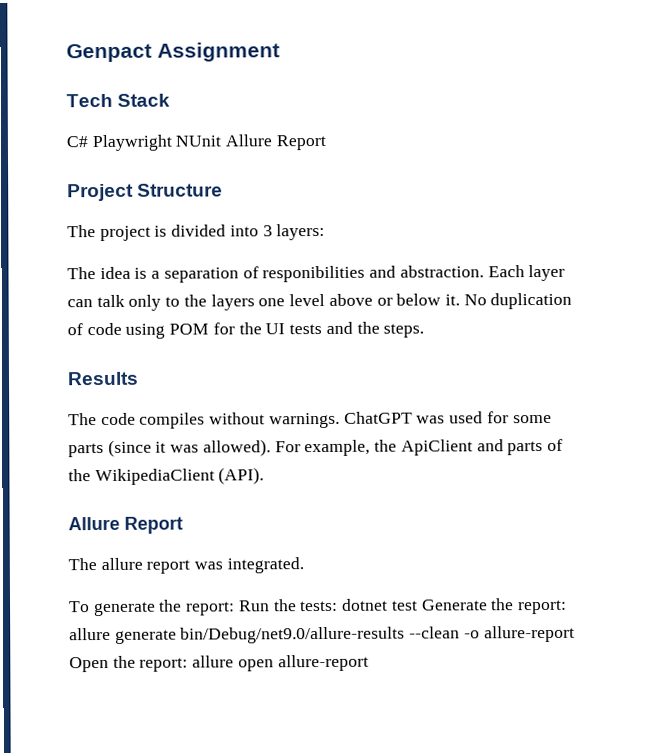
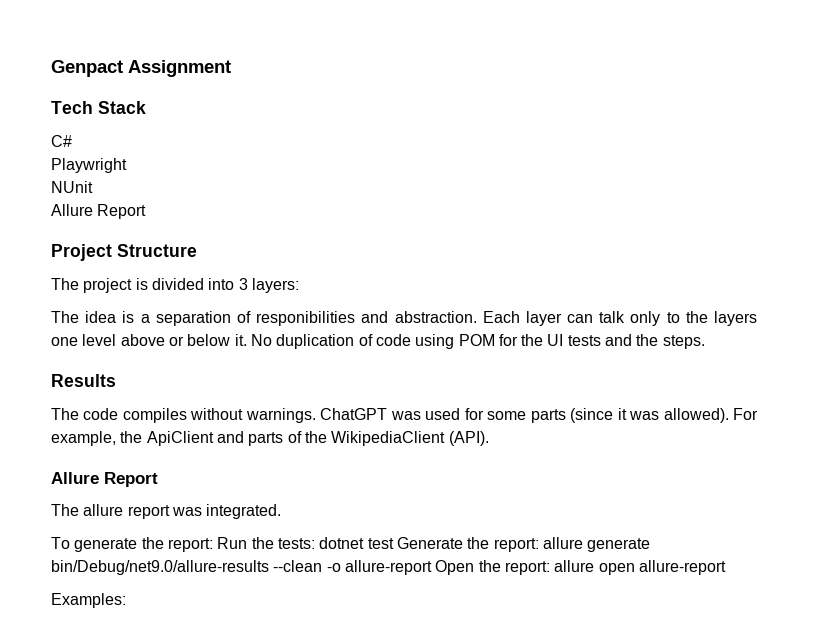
(88, 142) none -> (72, 141) //
(172, 143) none -> (127, 165) //
(222, 141) none -> (93, 187) //
(369, 663) none -> [51,593,126,608] // Examples:

